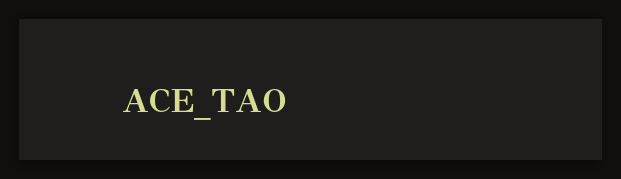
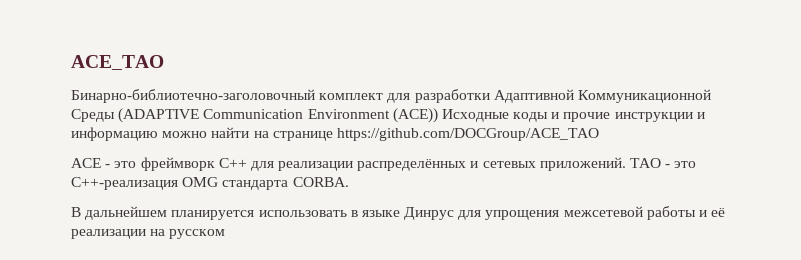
(287, 104) none -> [71,89,711,103] [71,108,705,123] [71,127,599,141] [71,157,697,171] [71,177,349,190] [71,206,726,220] [71,229,226,239] // Бинарно-библиотечно-заголовочный комплект для разработки Адаптивной Коммуникационной Среды (ADAPTIVE Communication Environment (ACE)) Исходные коды и прочие инструкции и информацию можно найти на странице https://github.com/DOCGroup/ACE_TAO // ACE - это фреймворк C++ для реализации распределённых и сетевых приложений. TAO - это C++-реализация OMG стандарта CORBA. // В дальнейшем планируется использовать в языке Динрус для упрощения межсетевой работы и её реализации на русском

